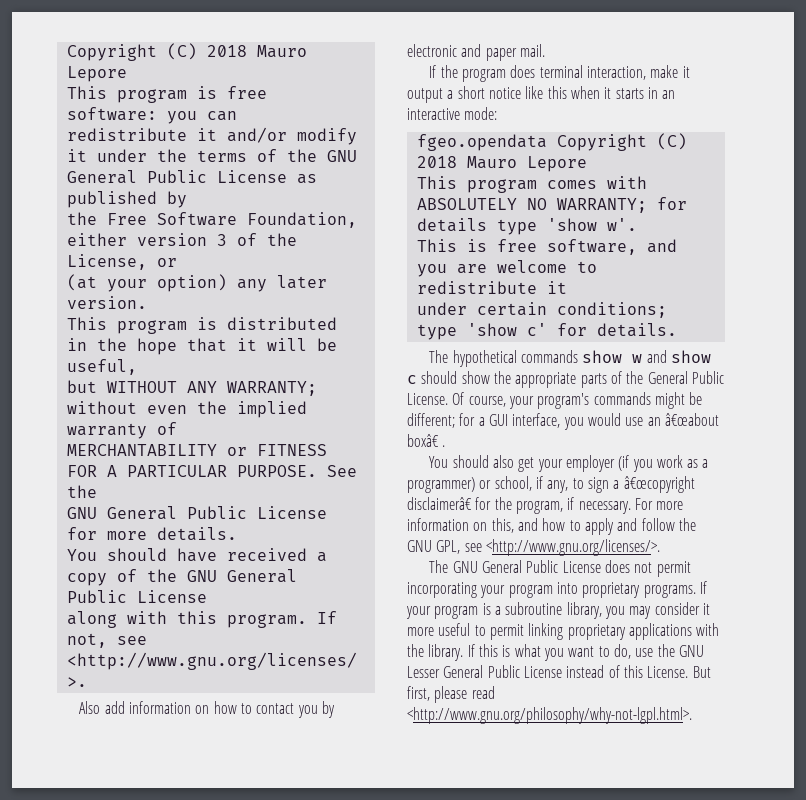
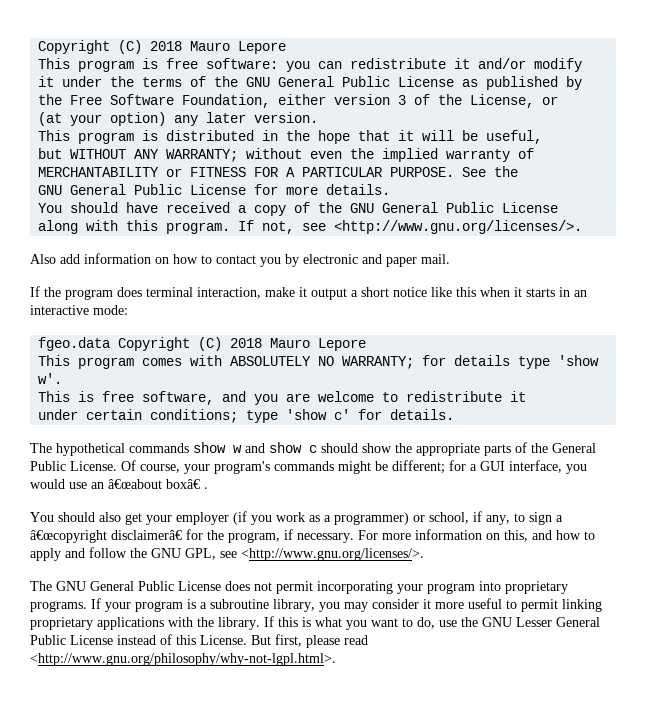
[416,134,547,151] fgeo.opendata -> [38,337,111,351] fgeo.data

